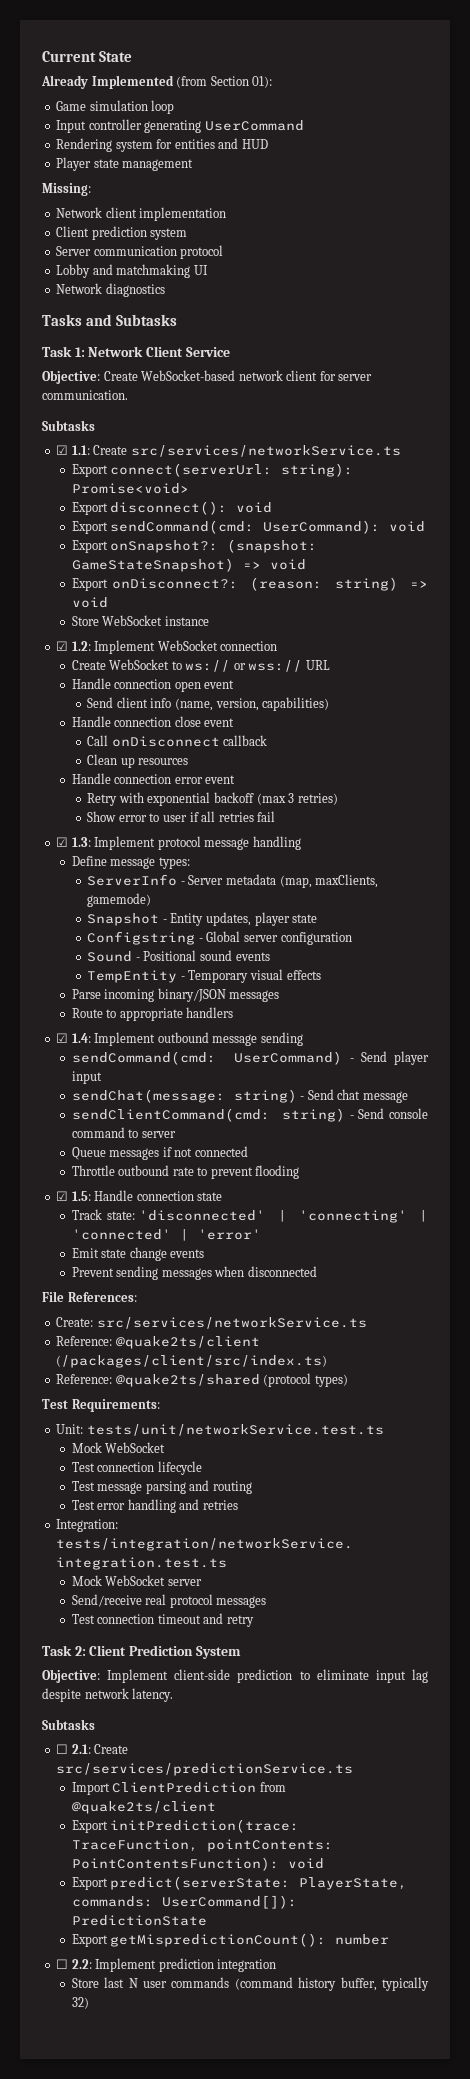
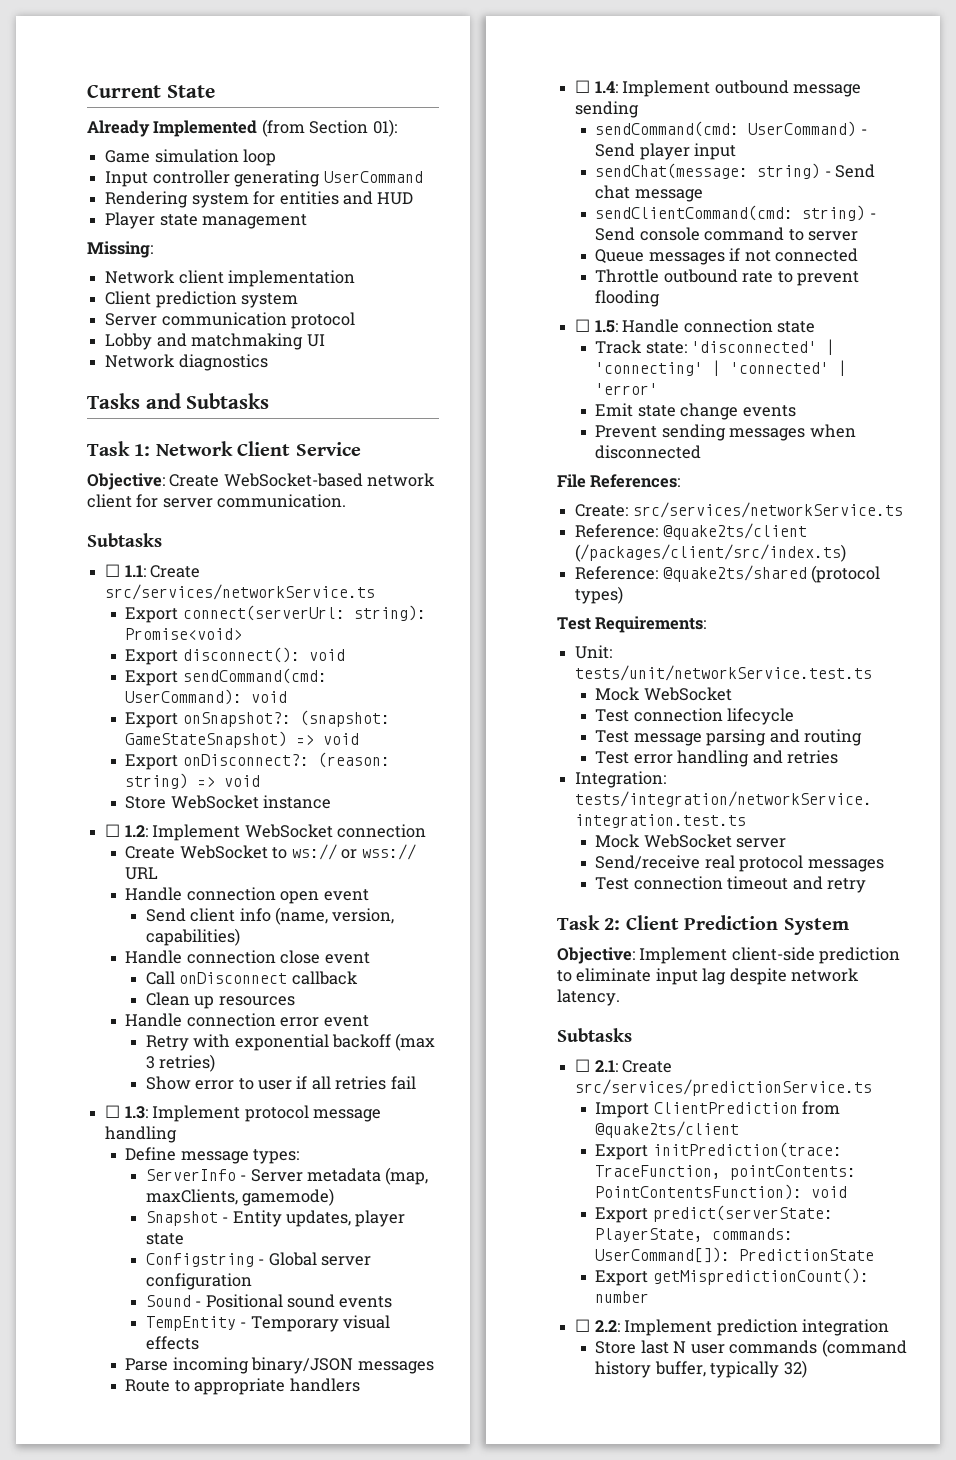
[56,445,69,455] ☑ -> [105,564,121,577] ☐
[56,641,69,651] ☑ -> [105,824,121,837] ☐
[56,837,69,847] ☑ -> [105,1105,121,1118] ☐
[56,1033,69,1043] ☑ -> [575,80,591,93] ☐
[56,1191,69,1201] ☑ -> [575,319,591,332] ☐

